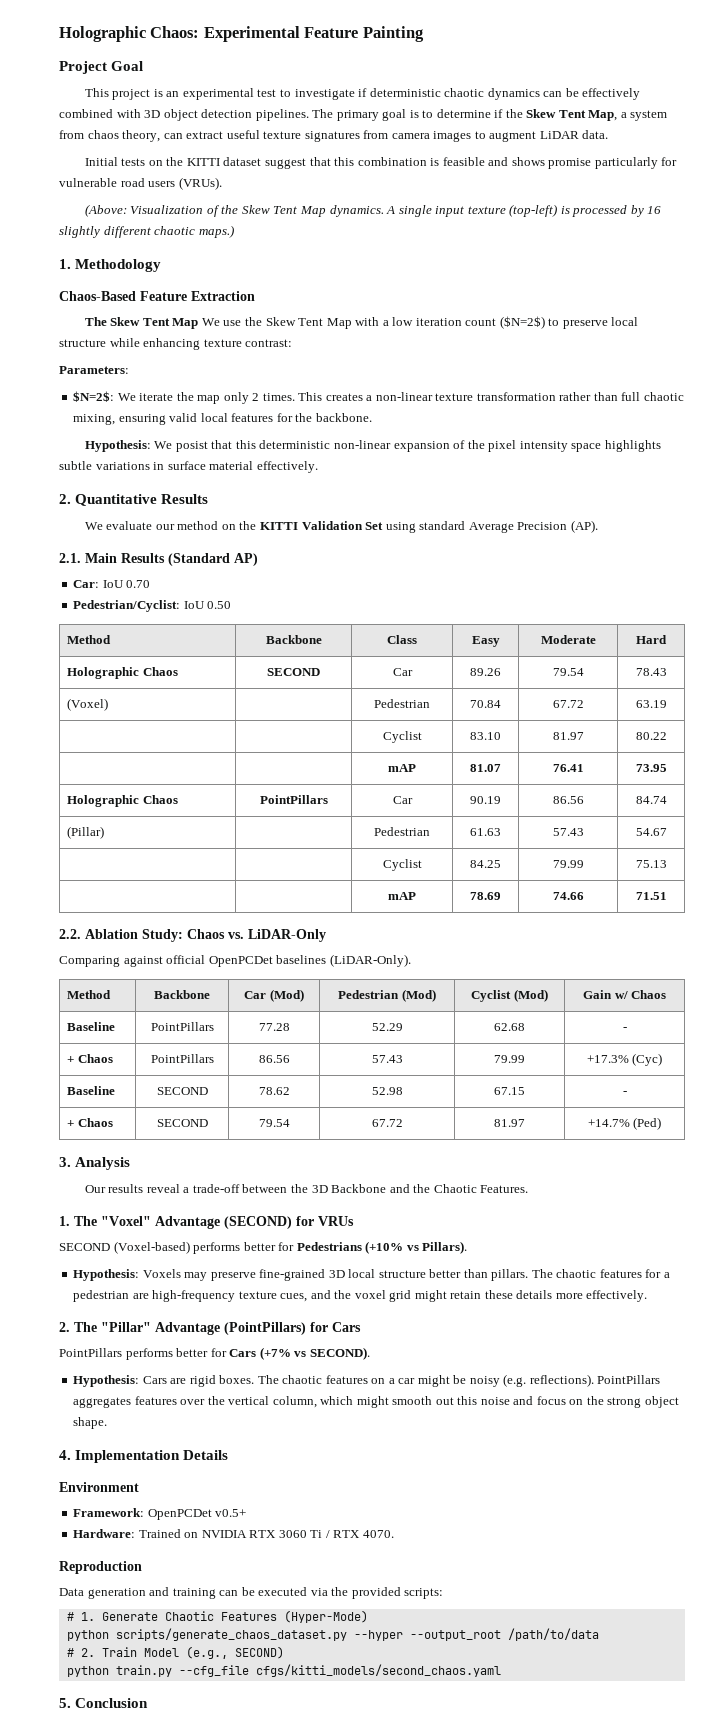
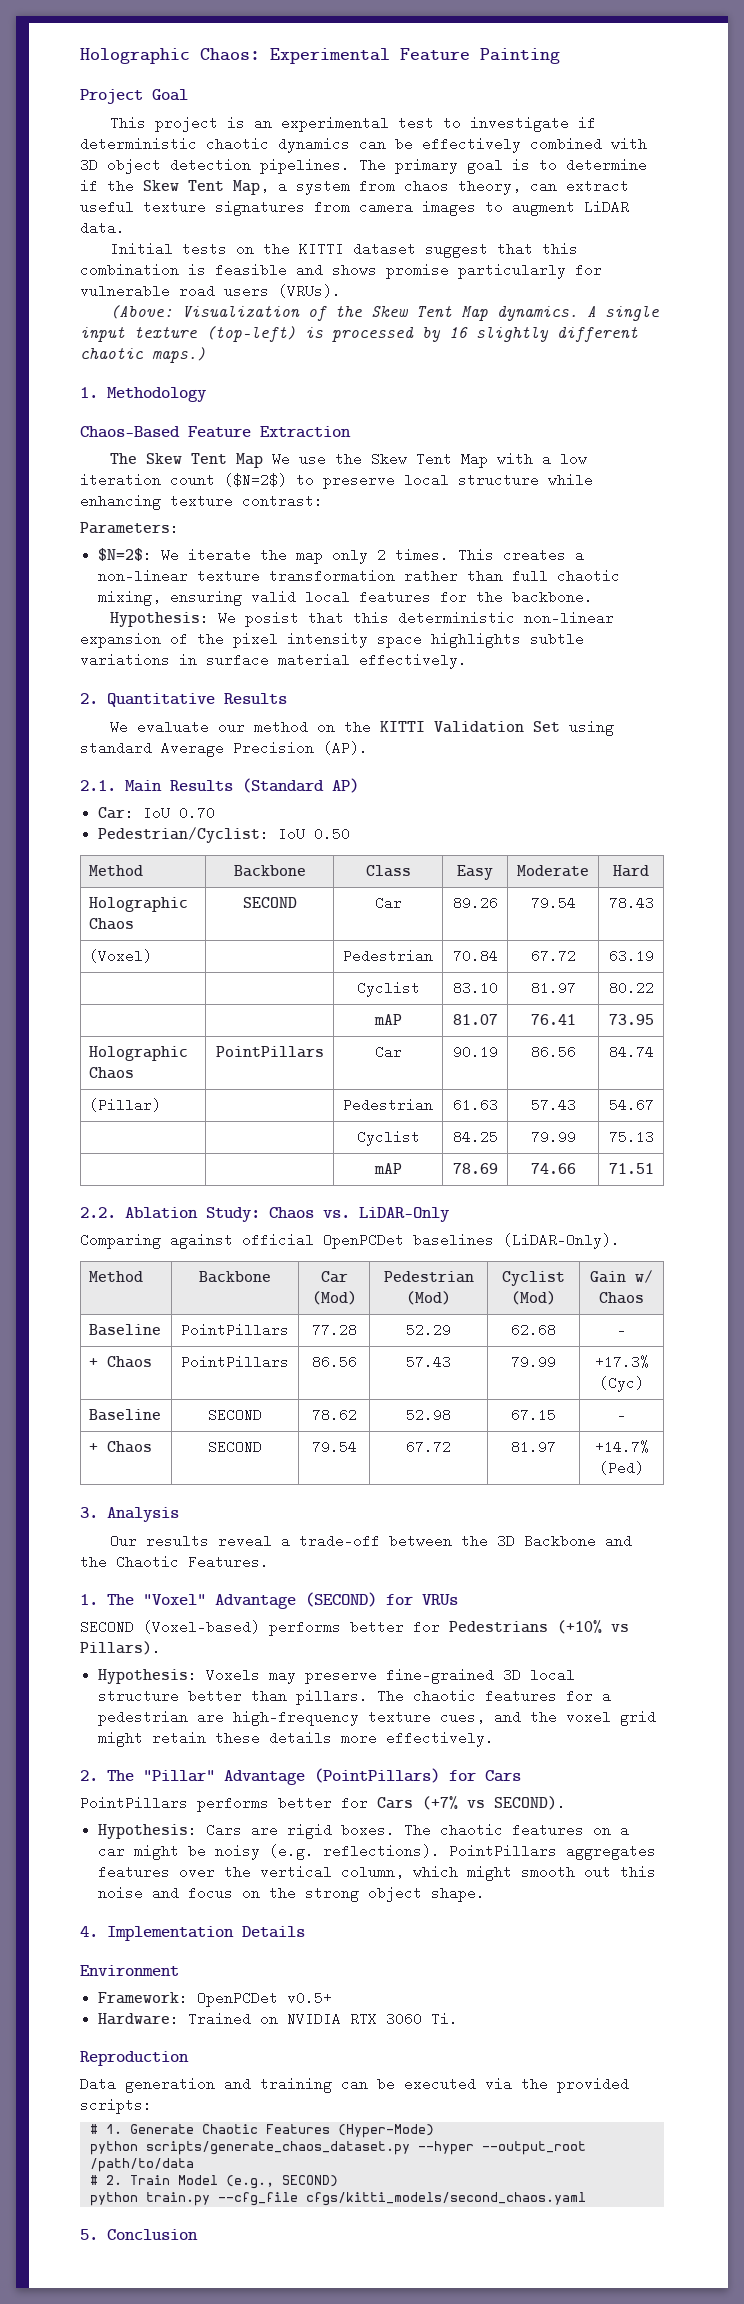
[310,1530,394,1538] Ti / RTX 4070. -> [431,2012,459,2026] Ti.

